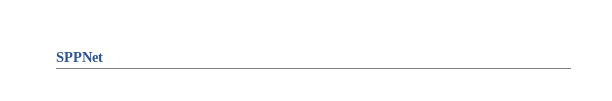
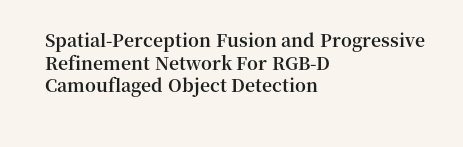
[56,52,103,62] SPPNet -> [45,32,426,52] [45,54,331,70] [45,76,319,97] Spatial-Perception Fusion and Progressive Refinement Network For RGB-D Camouflaged Object Detection

